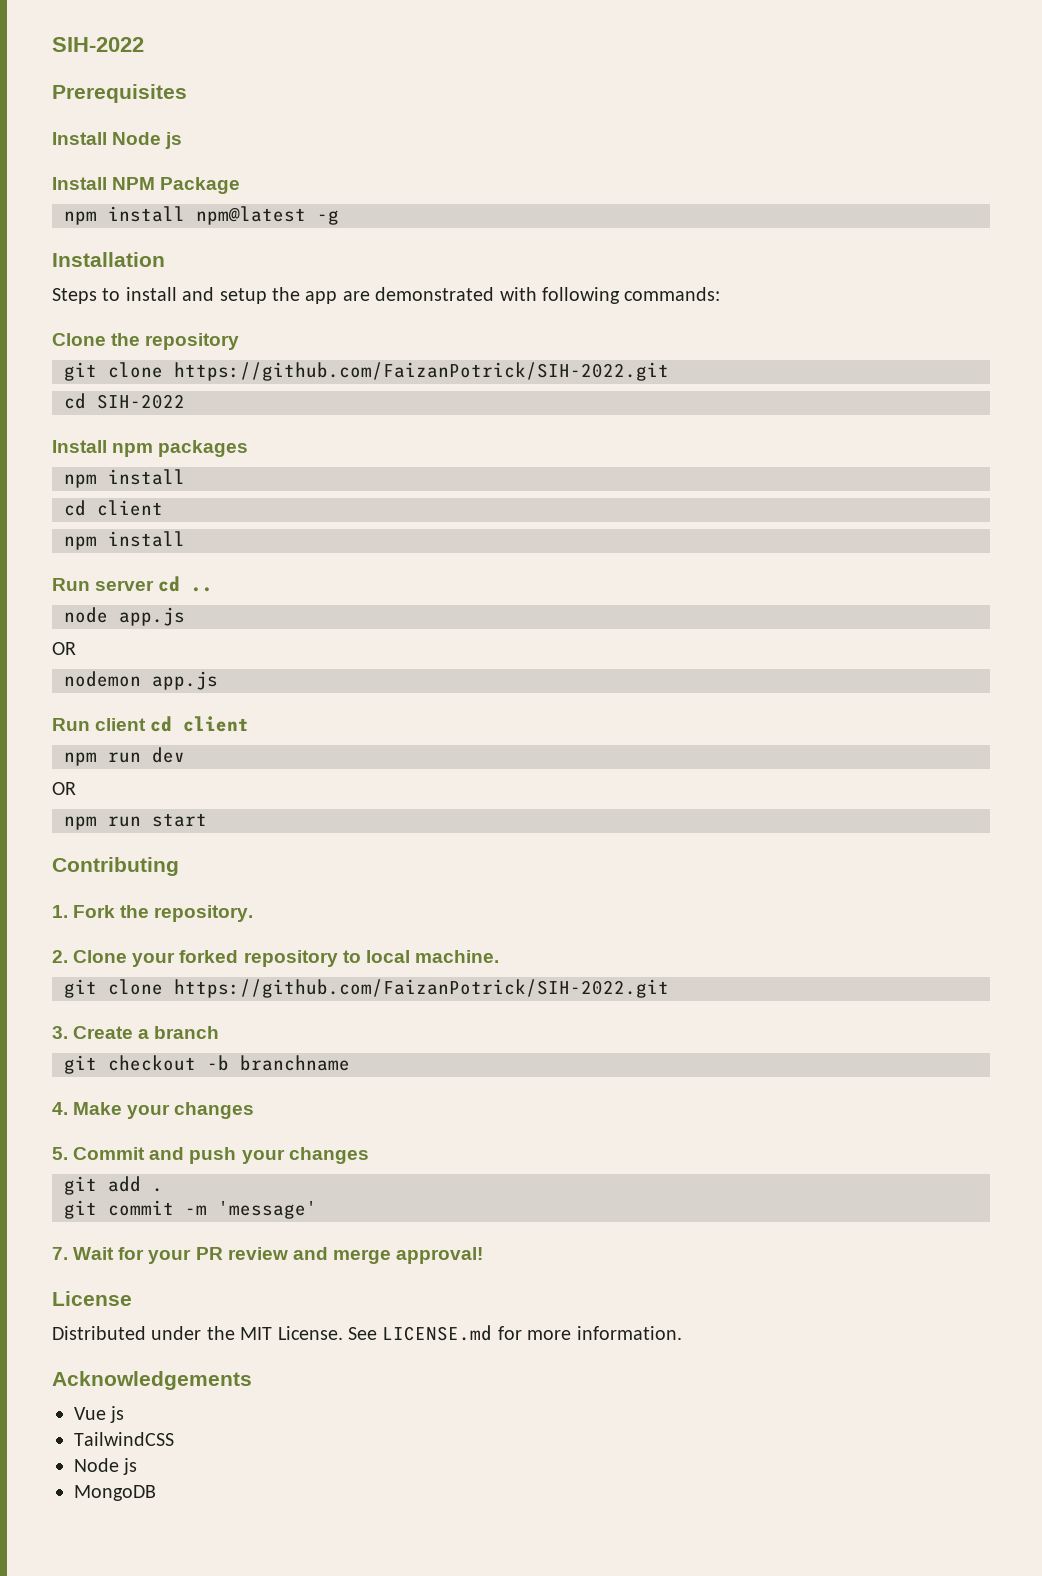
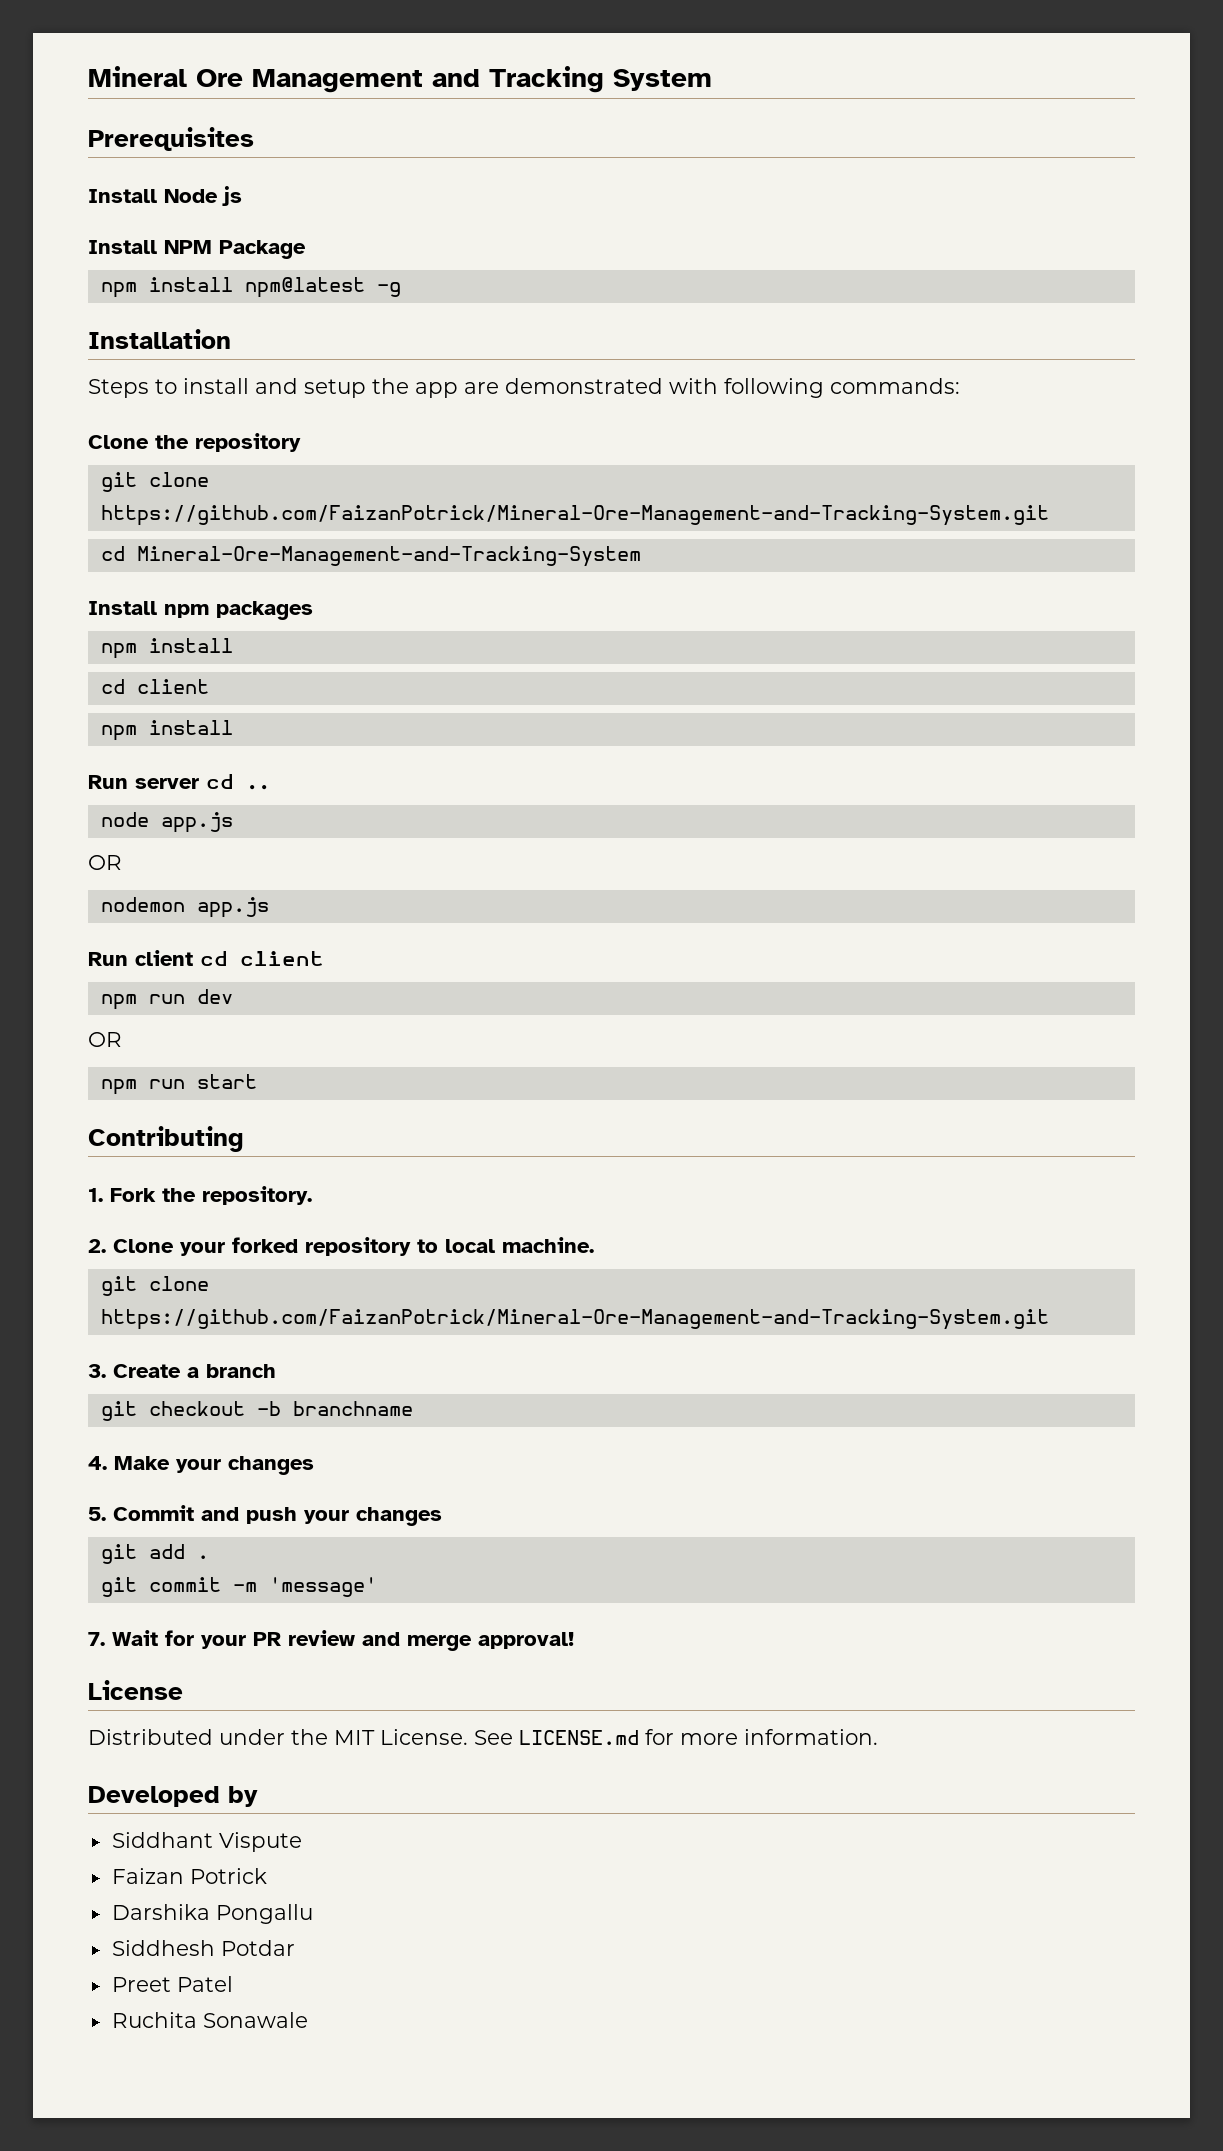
[52,37,144,52] SIH-2022 -> [88,66,712,93] Mineral Ore Management and Tracking System
[174,362,669,381] [64,393,185,409] https://github.com/FaizanPotrick/SIH-2022.git // cd SIH-2022 -> [100,505,1049,526] [100,546,641,567] https://github.com/FaizanPotrick/Mineral-Ore-Management-and-Tracking-System.git // cd Mineral-Ore-Management-and-Tracking-System
[174,979,669,998] https://github.com/FaizanPotrick/SIH-2022.git -> [100,1309,1049,1330] https://github.com/FaizanPotrick/Mineral-Ore-Management-and-Tracking-System.git
[52,1371,252,1390] [74,1406,125,1423] [74,1432,174,1446] [74,1458,138,1475] [74,1485,156,1501] Acknowledgements // Vue js // TailwindCSS // Node js // MongoDB -> [88,1786,258,1807] [111,1832,302,1852] [111,1868,267,1884] [111,1904,313,1924] [111,1940,295,1956] [111,1976,233,1992] [111,2012,308,2028] Developed by // Siddhant Vispute // Faizan Potrick // Darshika Pongallu // Siddhesh Potdar // Preet Patel // Ruchita Sonawale

